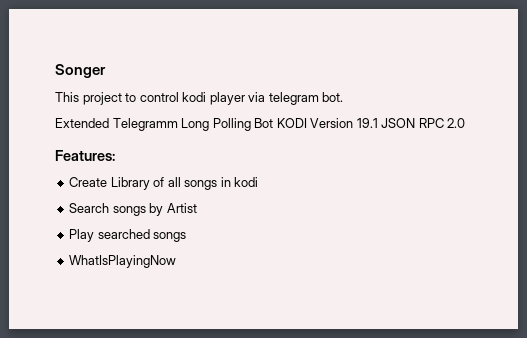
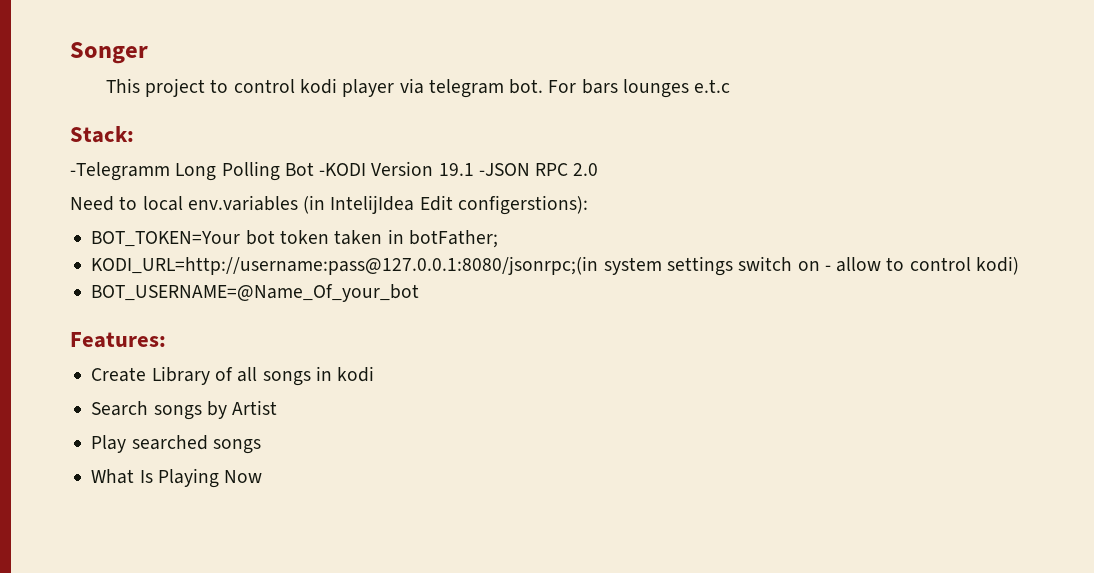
[55,118,178,131] // Extended Telegramm -> [548,79,731,98] [70,126,134,143] [70,162,170,181] For bars lounges e.t.c // Stack: // -Telegramm
[276,118,307,128] KODI -> [319,163,367,176] -KODI
[381,118,416,128] JSON -> [478,163,530,176] -JSON
(466, 123) none -> [70,195,588,215] [91,229,498,248] [91,256,1019,276] [91,284,420,302] // Need to local env.variables (in IntelijIdea Edit configerstions): // BOT_TOKEN=Your bot token taken in botFather; // KODI_URL=http://username:pass@127.0.0.1:8080/jsonrpc;(in system settings switch on - allow to control kodi) // BOT_USERNAME=@Name_Of_your_bot
[69,255,177,268] WhatIsPlayingNow -> [91,468,263,488] What Is Playing Now

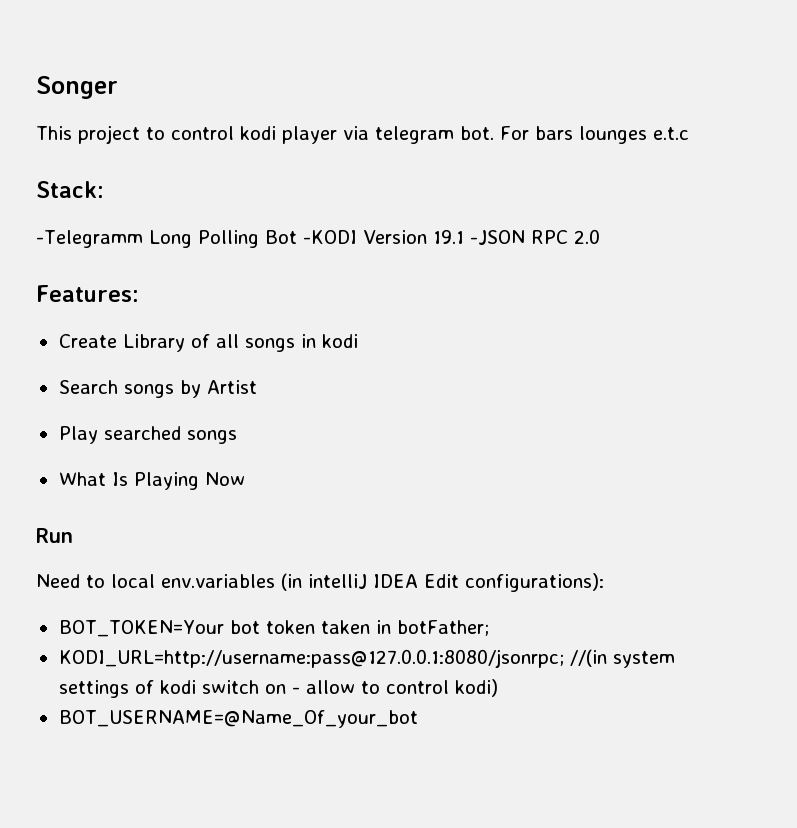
[70,195,588,215] [91,229,498,248] [91,256,1019,276] [91,284,420,302] // Need to local env.variables (in IntelijIdea Edit configerstions): // BOT_TOKEN=Your bot token taken in botFather; // KODI_URL=http://username:pass@127.0.0.1:8080/jsonrpc;(in system settings switch on - allow to control kodi) // BOT_USERNAME=@Name_Of_your_bot -> (600, 236) none
(263, 476) none -> [36,528,73,543] [36,573,604,592] [58,620,489,637] [58,649,675,668] [58,679,498,698] [58,710,418,728] // Run // Need to local env.variables (in intelliJ IDEA Edit configurations): // BOT_TOKEN=Your bot token taken in botFather; // KODI_URL=http://username:pass@127.0.0.1:8080/jsonrpc; //(in system settings of kodi switch on - allow to control kodi) // BOT_USERNAME=@Name_Of_your_bot

